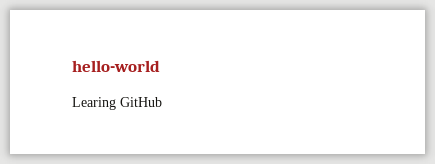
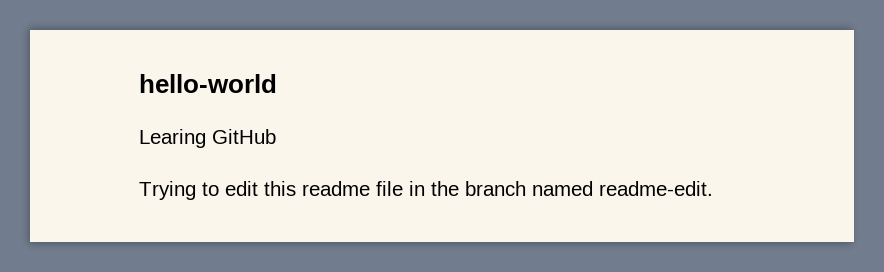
(162, 102) none -> [139,181,713,200] // Trying to edit this readme file in the branch named readme-edit.

